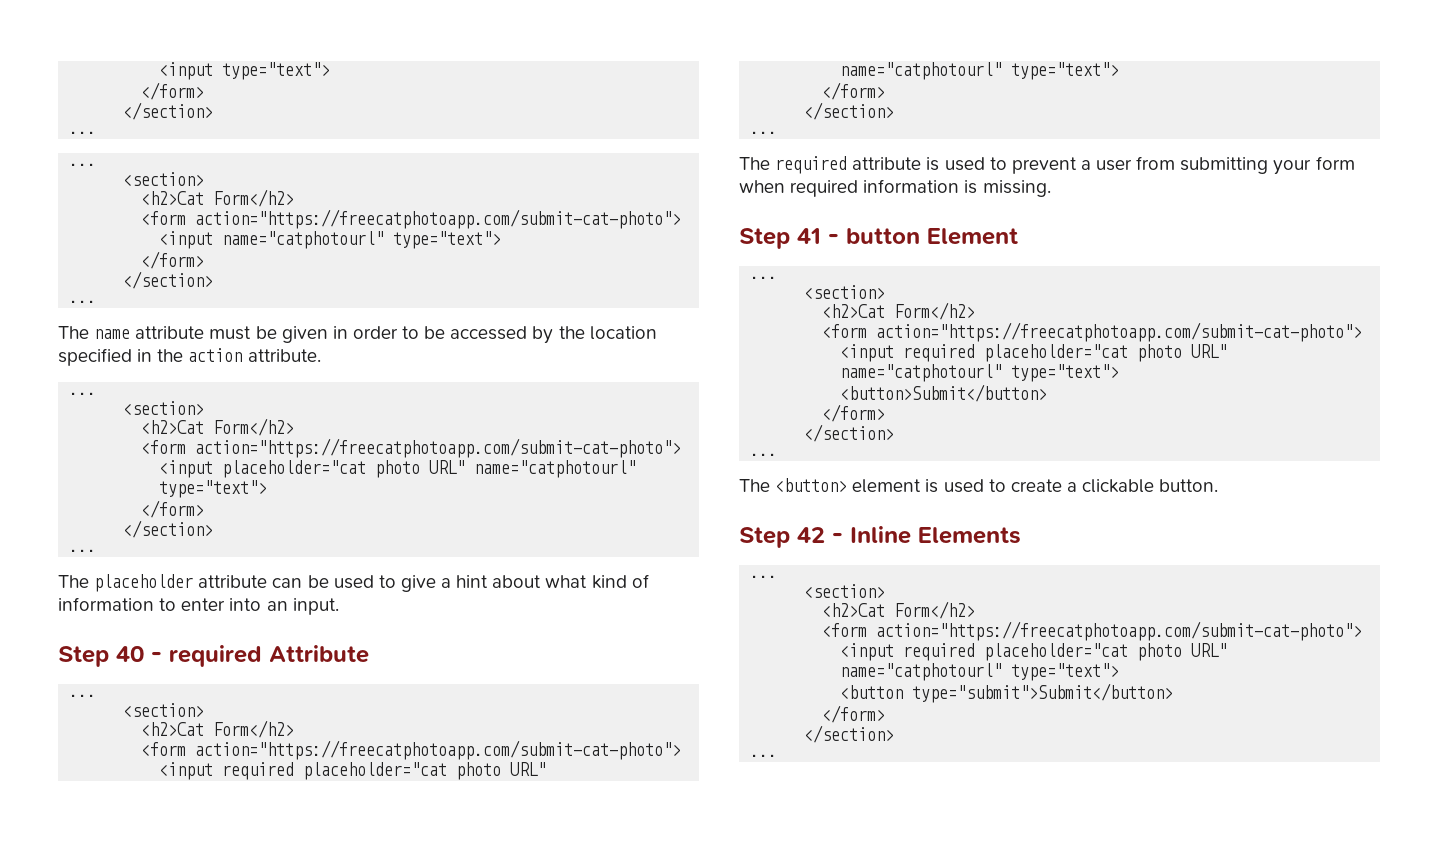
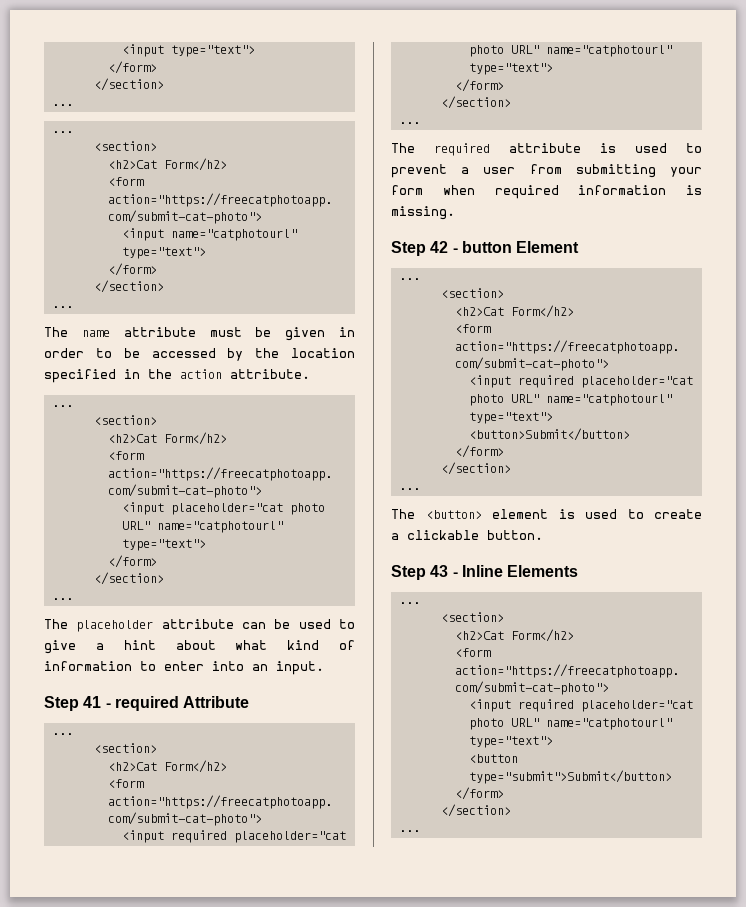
[116,646,144,662] 40 -> [83,696,102,708] 41
[797,228,821,244] 41 -> [430,241,449,253] 42
[797,527,825,543] 42 -> [430,565,449,577] 43

